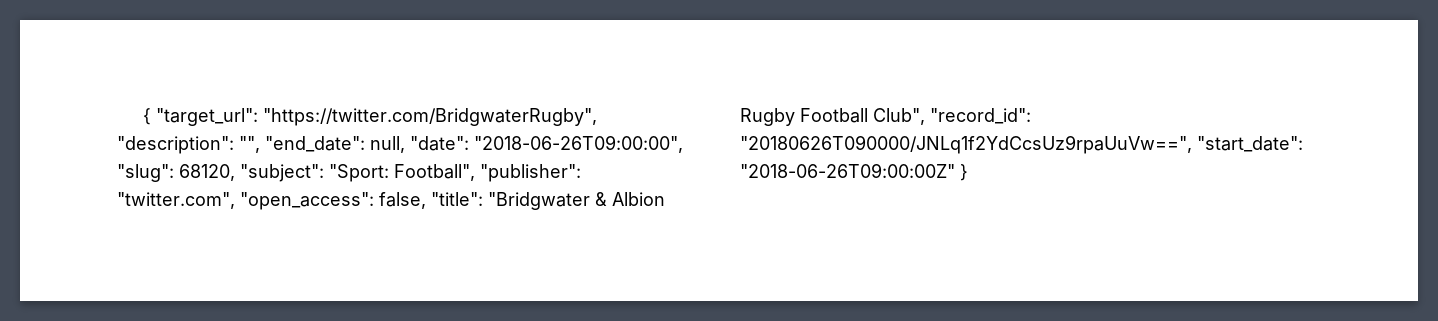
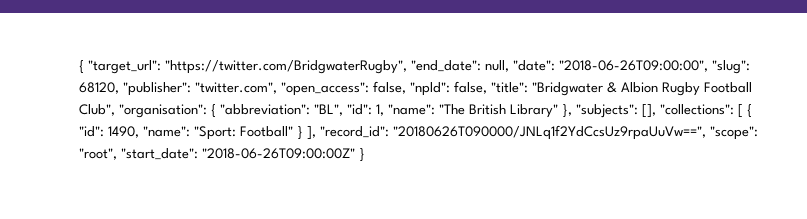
[117,136,260,154] "description": "", -> (407, 67) none
[240,164,475,182] "subject": "Sport: Football", -> (119, 88) none
(426, 200) none -> [410,81,487,96] "npld": false,
[930,108,1031,124] [740,135,1192,154] "record_id": "20180626T090000/JNLq1f2YdCcsUz9rpaUuVw==", -> [119,104,752,118] [79,125,758,140] [79,148,117,160] "organisation": { "abbreviation": "BL", "id": 1, "name": "The British Library" }, "subjects": [], "collections": [ { "id": 1490, "name": "Sport: Football" } ], "record_id": "20180626T090000/JNLq1f2YdCcsUz9rpaUuVw==", "scope": "root",

